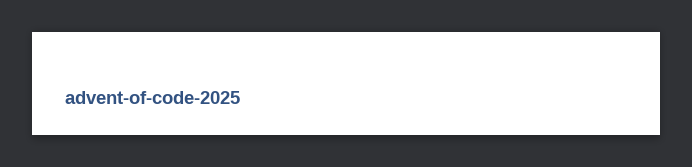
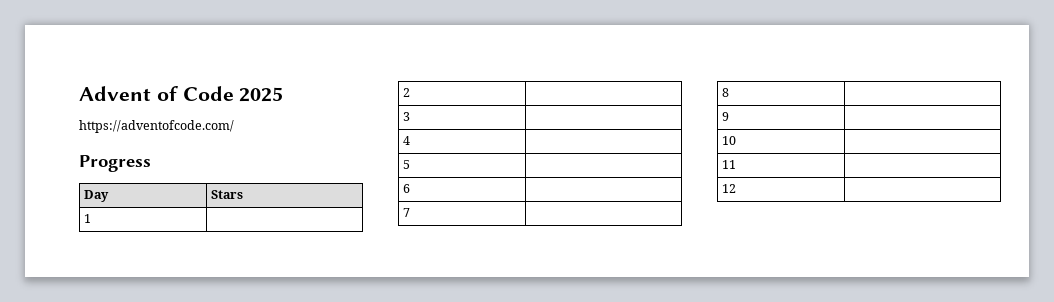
[65,91,240,104] advent-of-code-2025 -> [79,86,284,102] [79,120,234,133] [79,155,151,172] [84,190,110,202] [211,190,244,199] [84,214,92,223] [403,88,411,97] [403,112,411,121] [403,136,411,145] [403,160,411,169] [403,184,411,193] [403,208,411,217] [722,88,730,97] [722,112,730,121] [722,136,737,145] [722,160,737,169] [722,184,737,193] Advent of Code 2025 // https://adventofcode.com/ // Progress // Day | Stars // 1 | // 2 | // 3 | // 4 | // 5 | // 6 | // 7 | // 8 | // 9 | // 10 | // 11 | // 12 |

